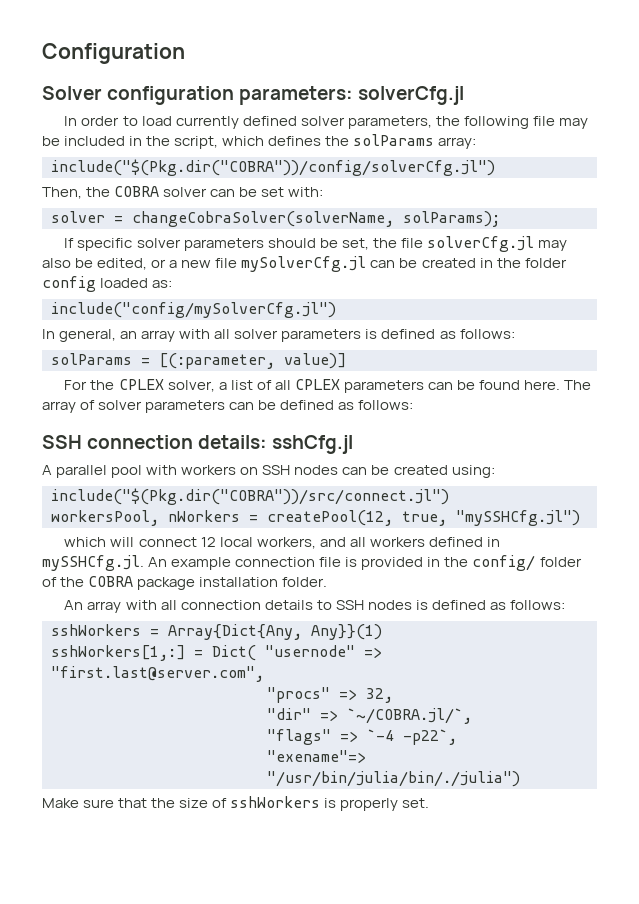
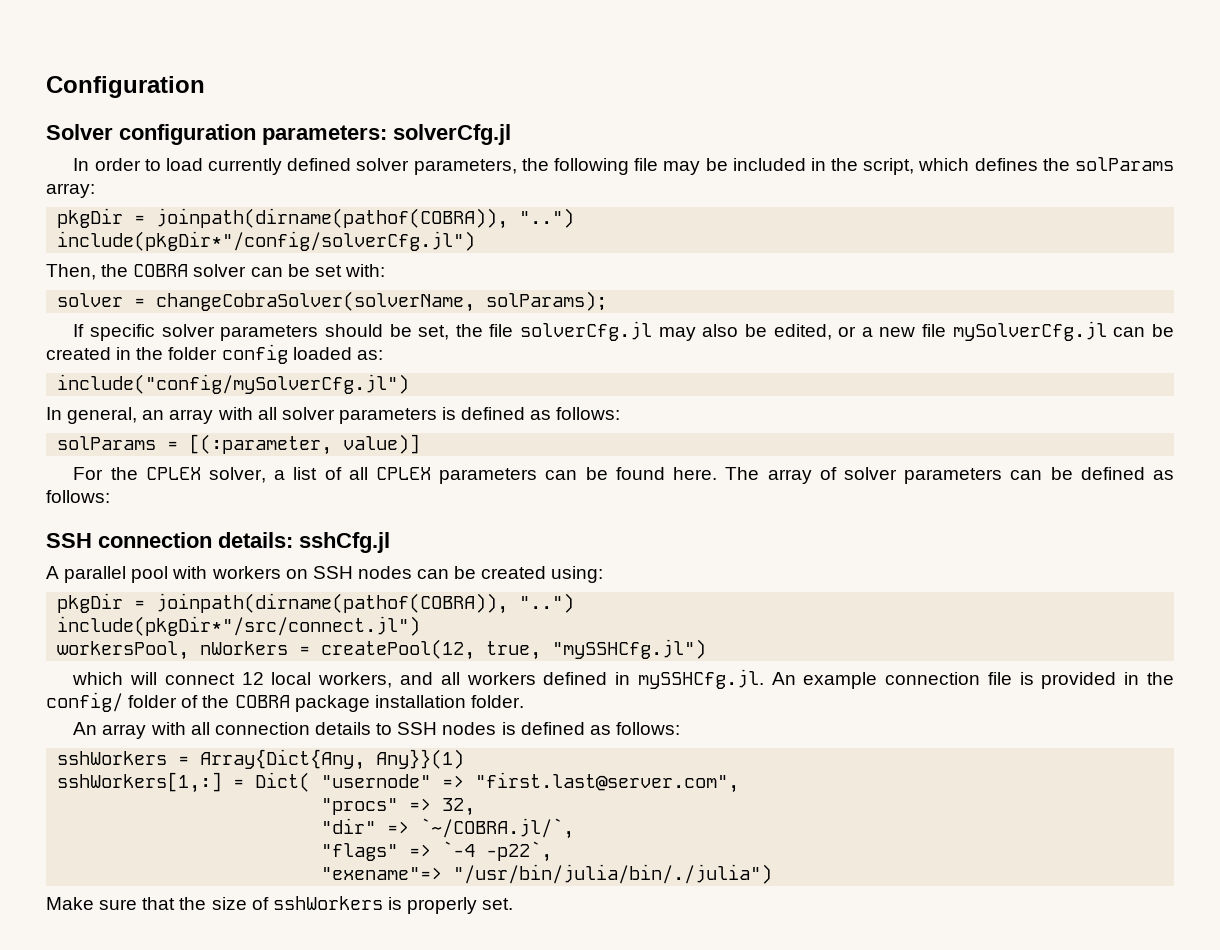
[51,159,495,176] include("$(Pkg.dir("COBRA"))/config/solverCfg.jl") -> [57,208,575,229] [57,231,476,251] pkgDir = joinpath(dirname(pathof(COBRA)), "..") // include(pkgDir*"/config/solverCfg.jl")
[51,488,449,505] include("$(Pkg.dir("COBRA"))/src/connect.jl") -> [57,593,575,614] [57,616,421,636] pkgDir = joinpath(dirname(pathof(COBRA)), "..") // include(pkgDir*"/src/connect.jl")

